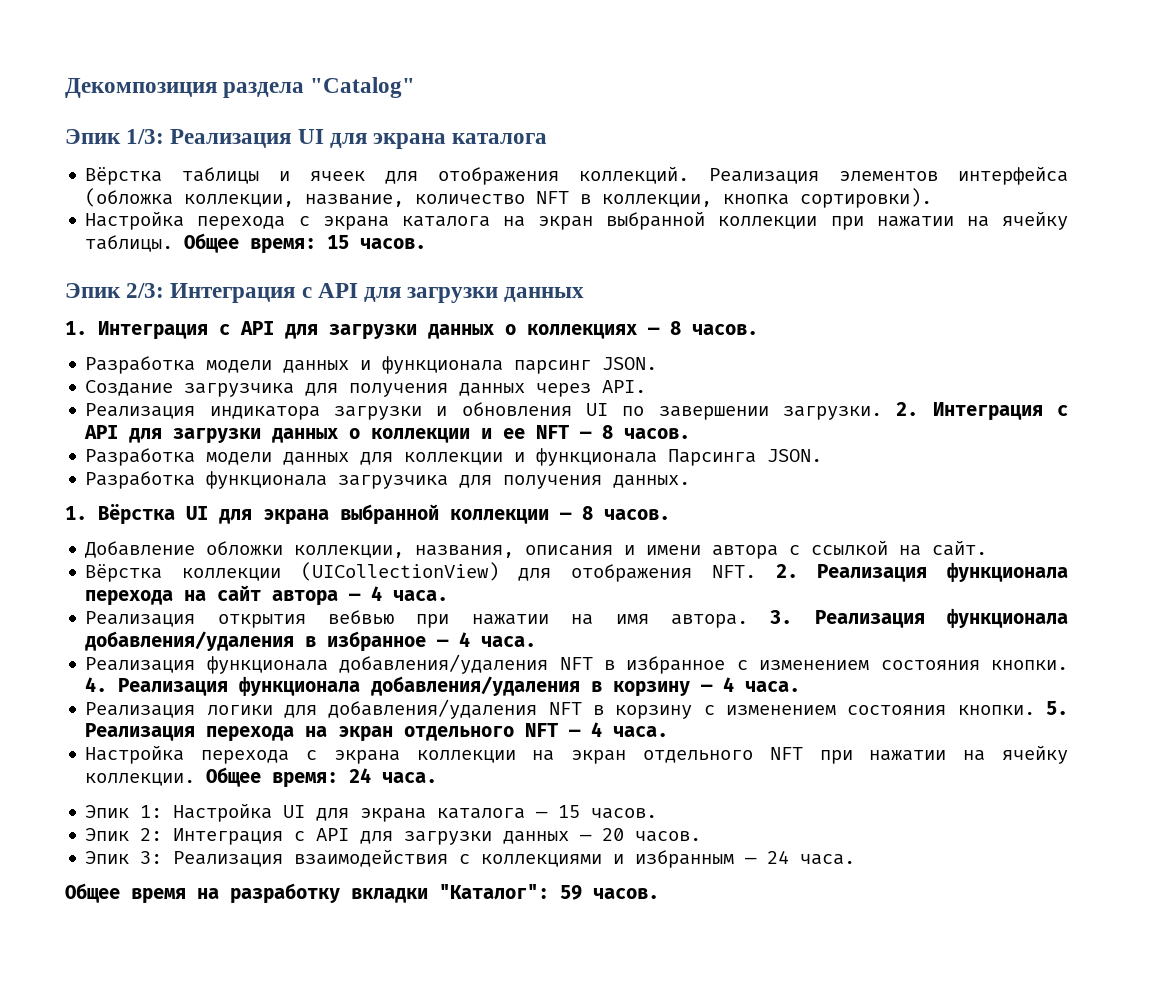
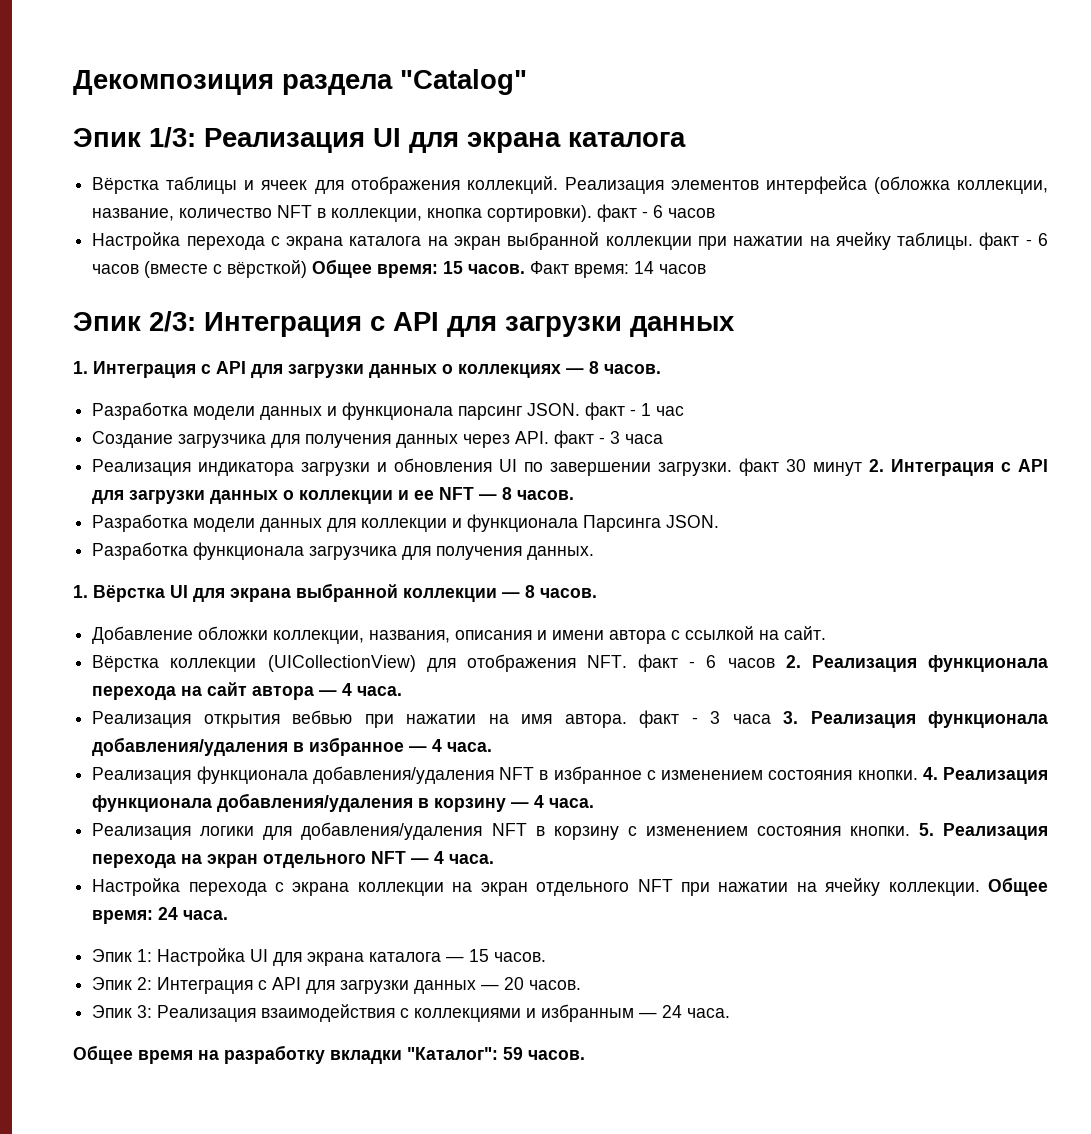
(933, 198) none -> [597,204,716,222] факт - 6 часов
(174, 243) none -> [979,232,1048,250] [92,260,308,278] факт - 6 часов (вместе с вёрсткой)
(427, 243) none -> [530,261,707,278] Факт время: 14 часов
(658, 363) none -> [585,402,685,420] факт - 1 час
(647, 386) none -> [554,430,664,448] факт - 3 часа
(883, 413) none -> [739,458,863,476] факт 30 минут
(756, 571) none -> [638,654,775,672] факт - 6 часов
(748, 621) none -> [639,710,771,728] факт - 3 часа

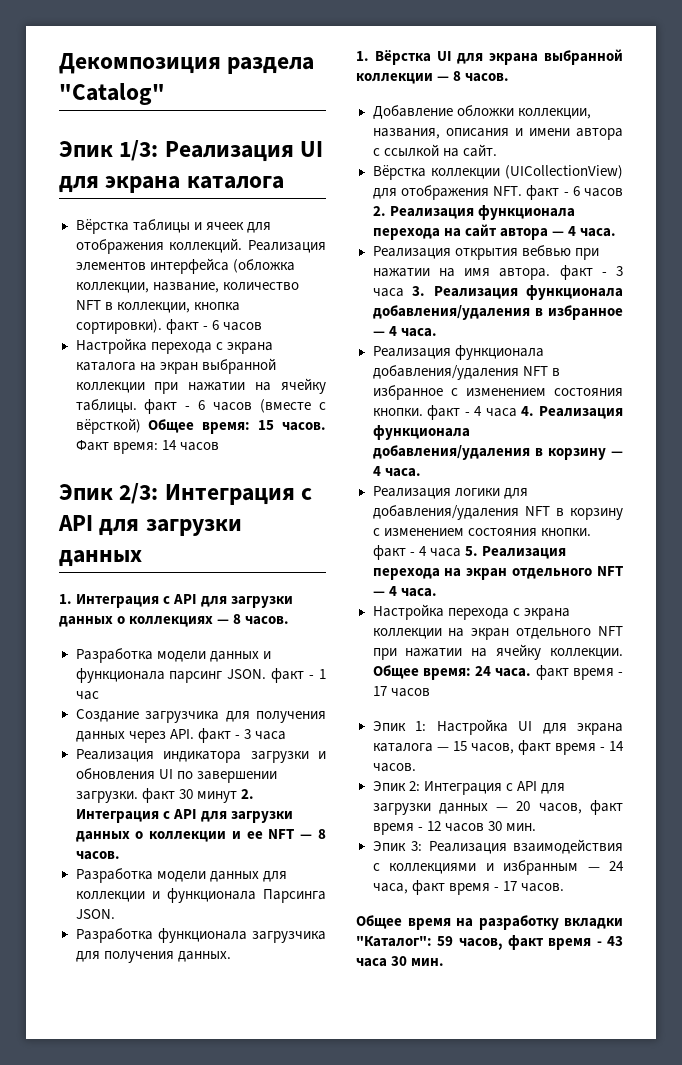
(918, 775) none -> [427,405,517,420] факт - 4 часа
(910, 831) none -> [372,545,461,560] факт - 4 часа
(229, 915) none -> [535,665,623,680] [372,686,430,697] факт время - 17 часов
(490, 955) none -> [470,740,624,755] часов, факт время - 14
[529,980,582,990] часов. -> [538,800,623,815] [372,821,536,835] часов, факт время - 12 часов 30 мин.
[687,1008,731,1018] часа. -> [372,880,564,895] часа, факт время - 17 часов.
[528,1050,585,1060] часов. -> [458,935,623,950] [356,956,445,967] часов, факт время - 43 часа 30 мин.

